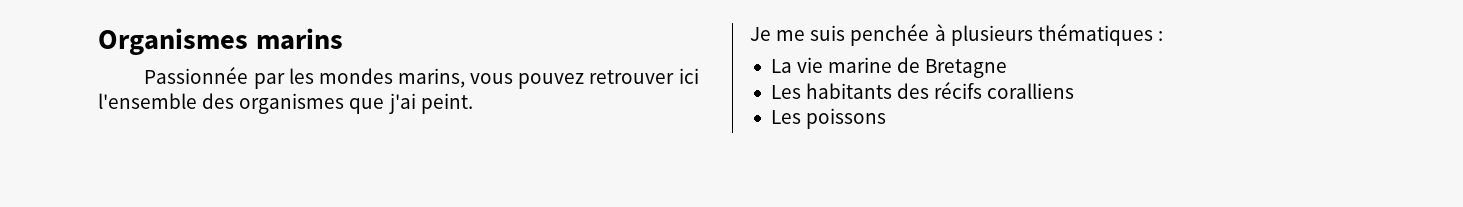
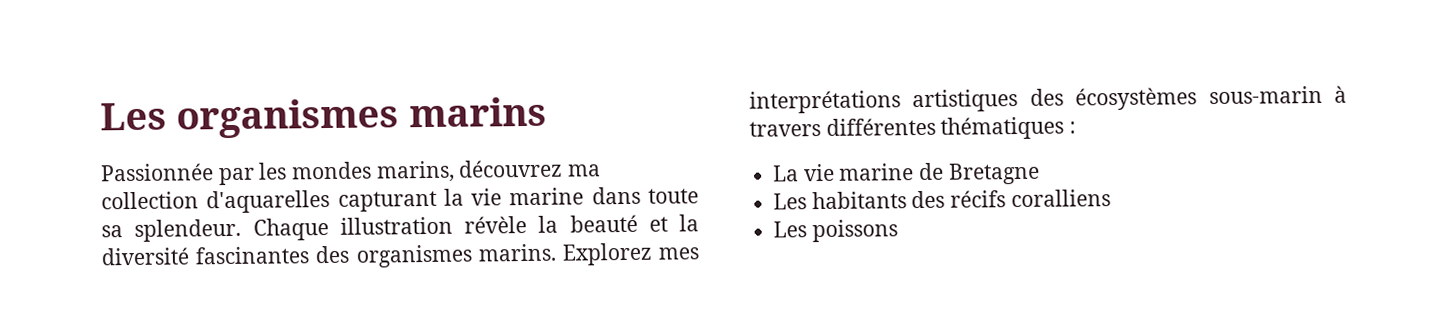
[98,28,248,55] Organismes -> [100,98,400,139] Les organismes
[470,68,699,89] [98,93,473,114] [750,24,1033,46] vous pouvez retrouver ici l'ensemble des organismes que j'ai peint. // Je me suis penchée à plusieurs -> [458,159,602,178] [101,186,699,214] [101,214,699,242] [101,242,699,268] [749,85,1347,114] [749,117,936,137] découvrez ma collection d'aquarelles capturant la vie marine dans toute sa splendeur. Chaque illustration révèle la beauté et la diversité fascinantes des organismes marins. Explorez mes interprétations artistiques des écosystèmes sous-marin à travers différentes

